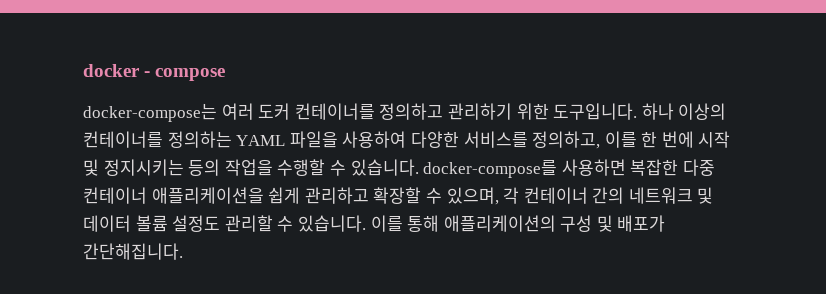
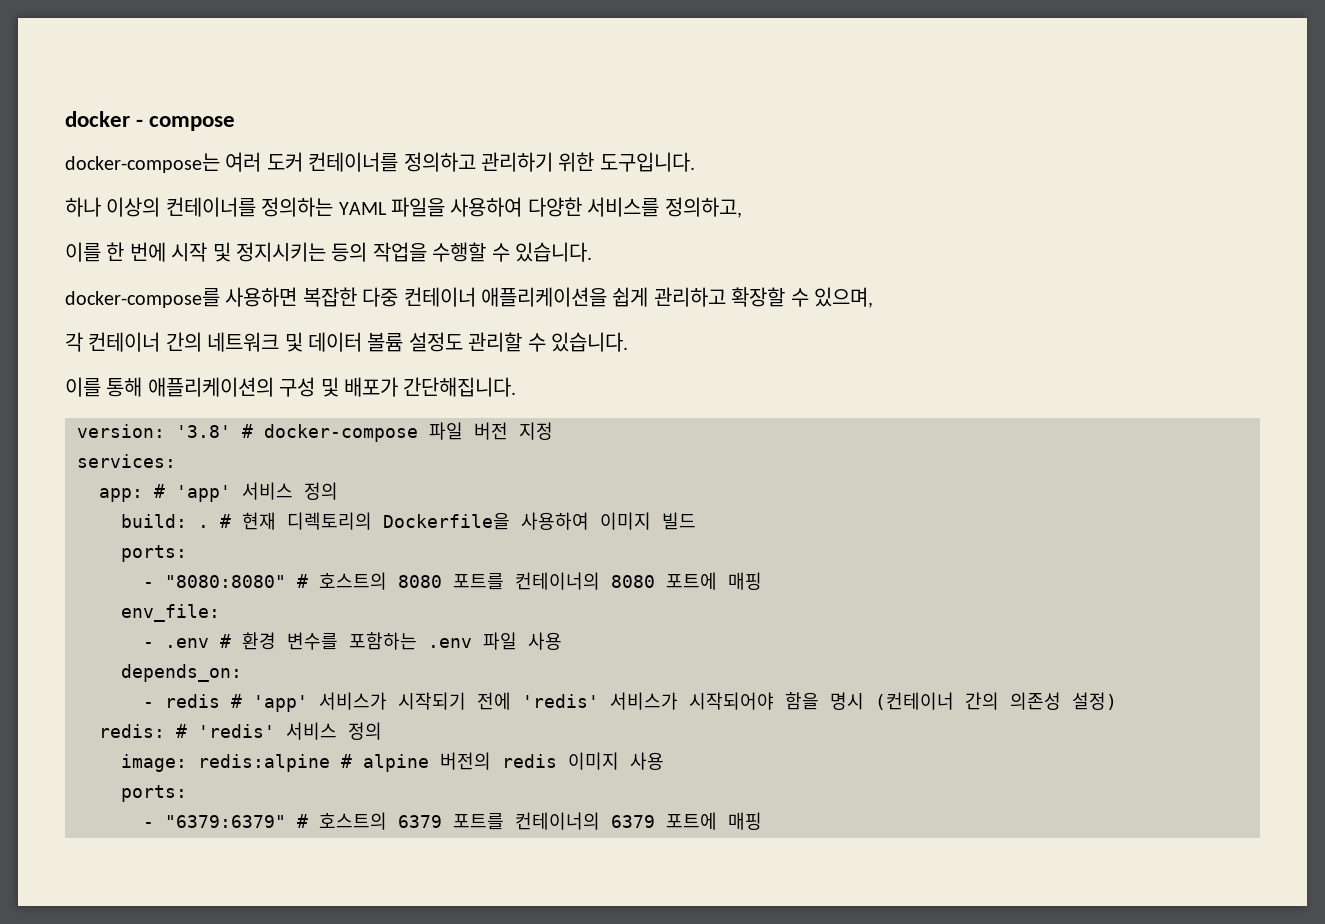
(638, 111) none -> (695, 162) //
(601, 140) none -> (742, 207) //
(419, 167) none -> (592, 252) //
(499, 196) none -> (873, 297) //
(366, 223) none -> (628, 342) //
(183, 251) none -> [77,422,553,442] [77,454,176,468] [99,482,338,502] [121,512,696,530] [121,545,187,562] [143,572,762,590] [121,604,220,622] [143,632,562,650] [121,664,242,682] [143,692,1117,712] [99,722,382,740] [121,752,664,772] [121,785,187,802] [143,812,762,830] // version: '3.8' # docker-compose 파일 버전 지정 // services: // app: # 'app' 서비스 정의 // build: . # 현재 디렉토리의 Dockerfile을 사용하여 이미지 빌드 // ports: // - "8080:8080" # 호스트의 8080 포트를 컨테이너의 8080 포트에 매핑 // env_file: // - .env # 환경 변수를 포함하는 .env 파일 사용 // depends_on: // - redis # 'app' 서비스가 시작되기 전에 'redis' 서비스가 시작되어야 함을 명시 (컨테이너 간의 의존성 설정) // redis: # 'redis' 서비스 정의 // image: redis:alpine # alpine 버전의 redis 이미지 사용 // ports: // - "6379:6379" # 호스트의 6379 포트를 컨테이너의 6379 포트에 매핑

